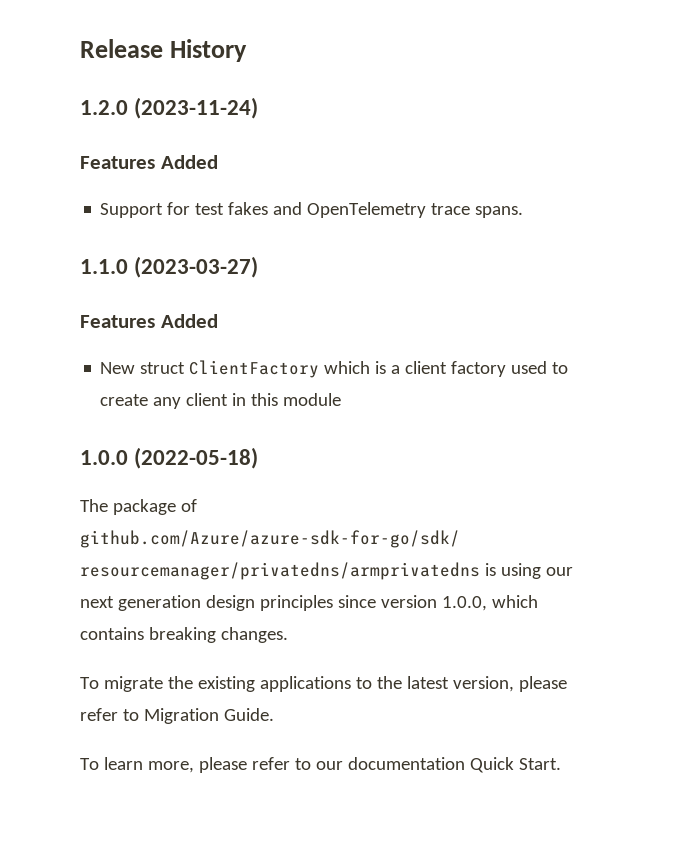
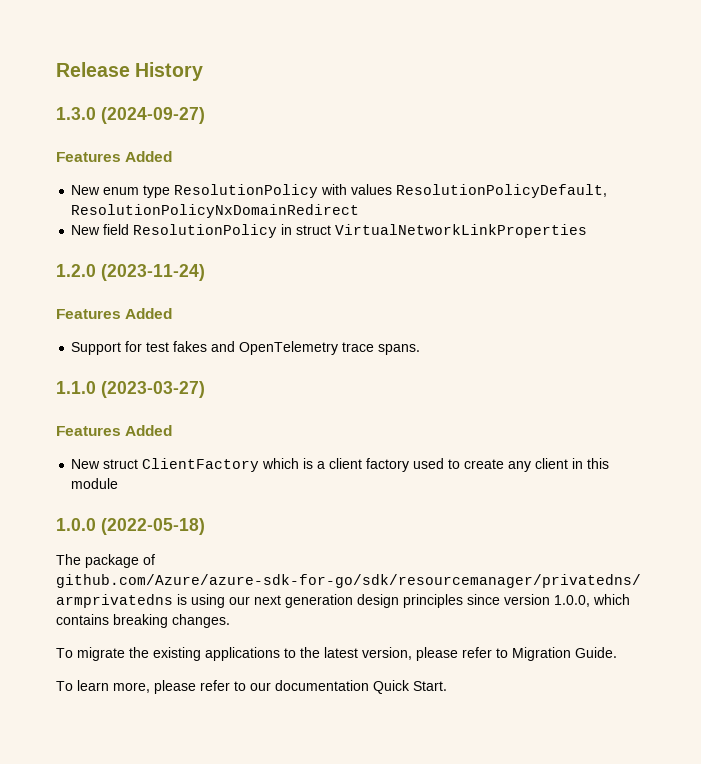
(248, 50) none -> [56,107,205,124] [56,151,173,162] [71,184,608,198] [71,204,360,218] [71,224,588,238] // 1.3.0 (2024-09-27) // Features Added // New enum type ResolutionPolicy with values ResolutionPolicyDefault, ResolutionPolicyNxDomainRedirect // New field ResolutionPolicy in struct VirtualNetworkLinkProperties

